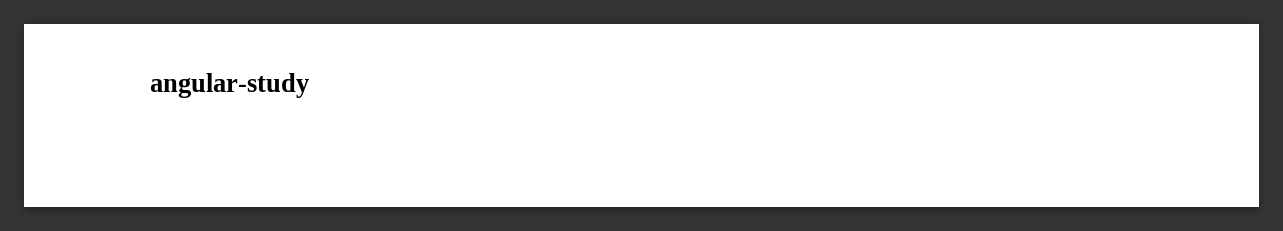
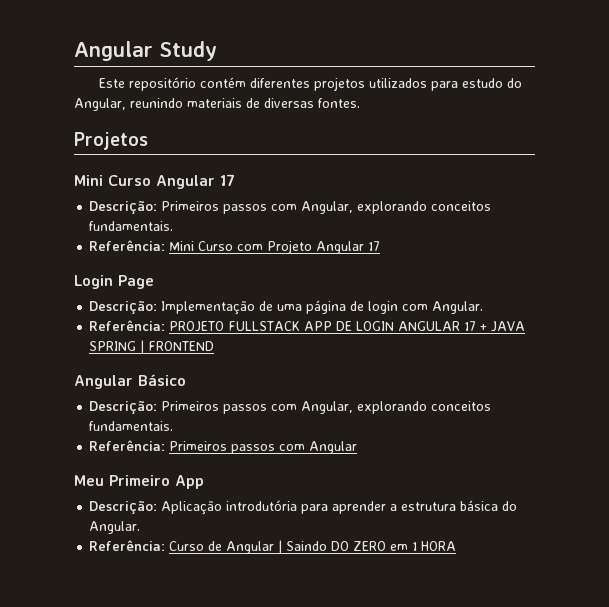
[150,73,309,98] angular-study -> [74,41,217,61] [98,77,522,91] [74,98,360,111] [74,132,148,150] [74,174,235,189] [89,201,492,214] [89,221,174,231] [89,240,381,254] [74,275,154,289] [89,300,484,315] [89,320,526,332] [89,340,215,353] [74,374,186,389] [89,401,492,414] [89,421,174,431] [89,440,358,454] [74,475,204,489] [89,500,518,515] [89,521,141,534] [89,540,457,554] Angular Study // Este repositório contém diferentes projetos utilizados para estudo do Angular, reunindo materiais de diversas fontes. // Projetos // Mini Curso Angular 17 // Descrição: Primeiros passos com Angular, explorando conceitos fundamentais. // Referência: Mini Curso com Projeto Angular 17 // Login Page // Descrição: Implementação de uma página de login com Angular. // Referência: PROJETO FULLSTACK APP DE LOGIN ANGULAR 17 + JAVA SPRING | FRONTEND // Angular Básico // Descrição: Primeiros passos com Angular, explorando conceitos fundamentais. // Referência: Primeiros passos com Angular // Meu Primeiro App // Descrição: Aplicação introdutória para aprender a estrutura básica do Angular. // Referência: Curso de Angular | Saindo DO ZERO em 1 HORA

